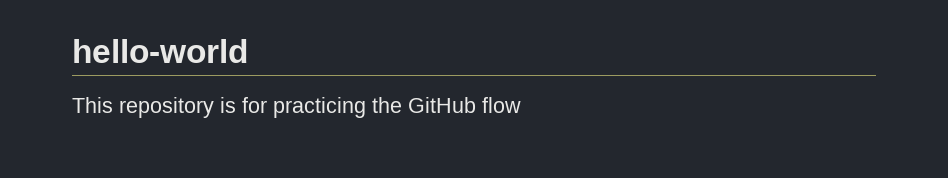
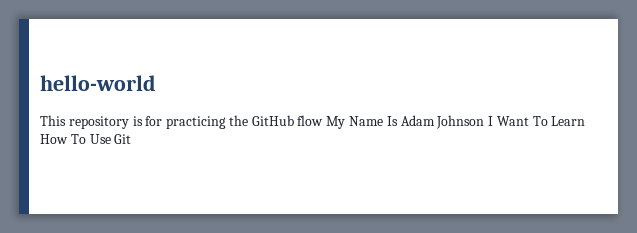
(521, 105) none -> [326,115,586,129] [40,134,132,144] My Name Is Adam Johnson I Want To Learn How To Use Git

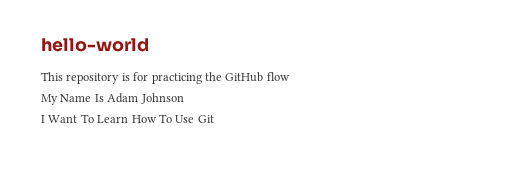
(324, 120) none -> (290, 76) //
(485, 122) none -> (184, 98) //

